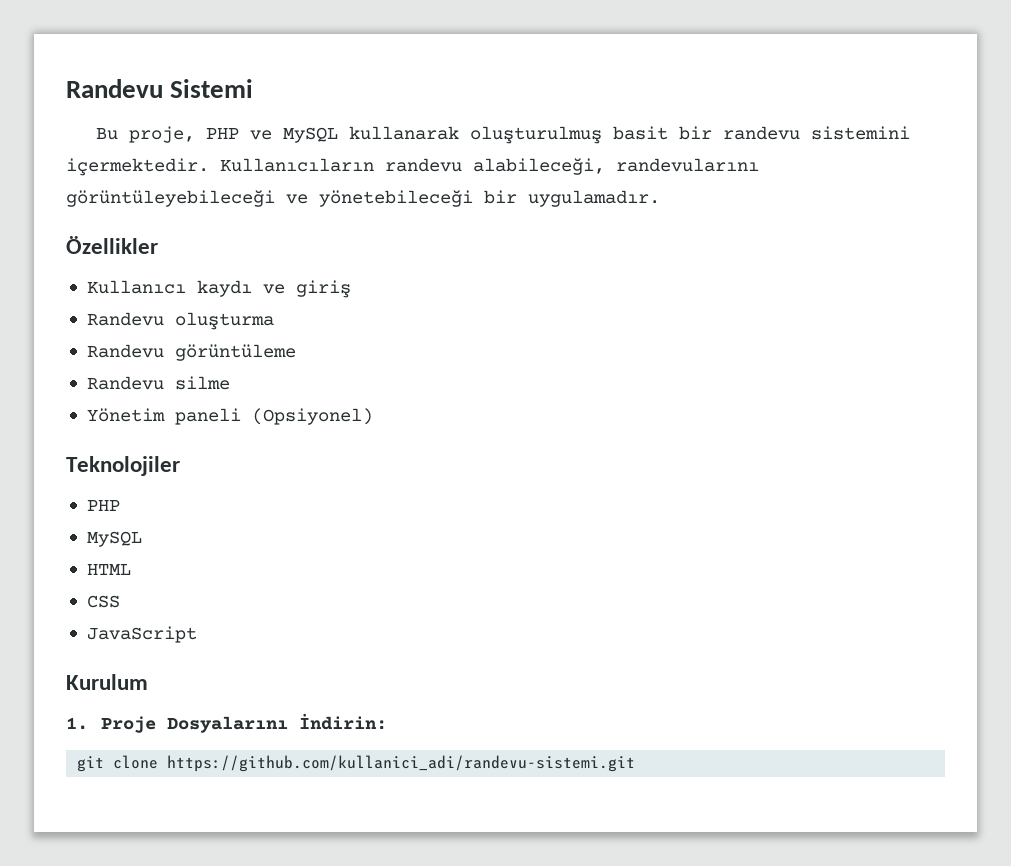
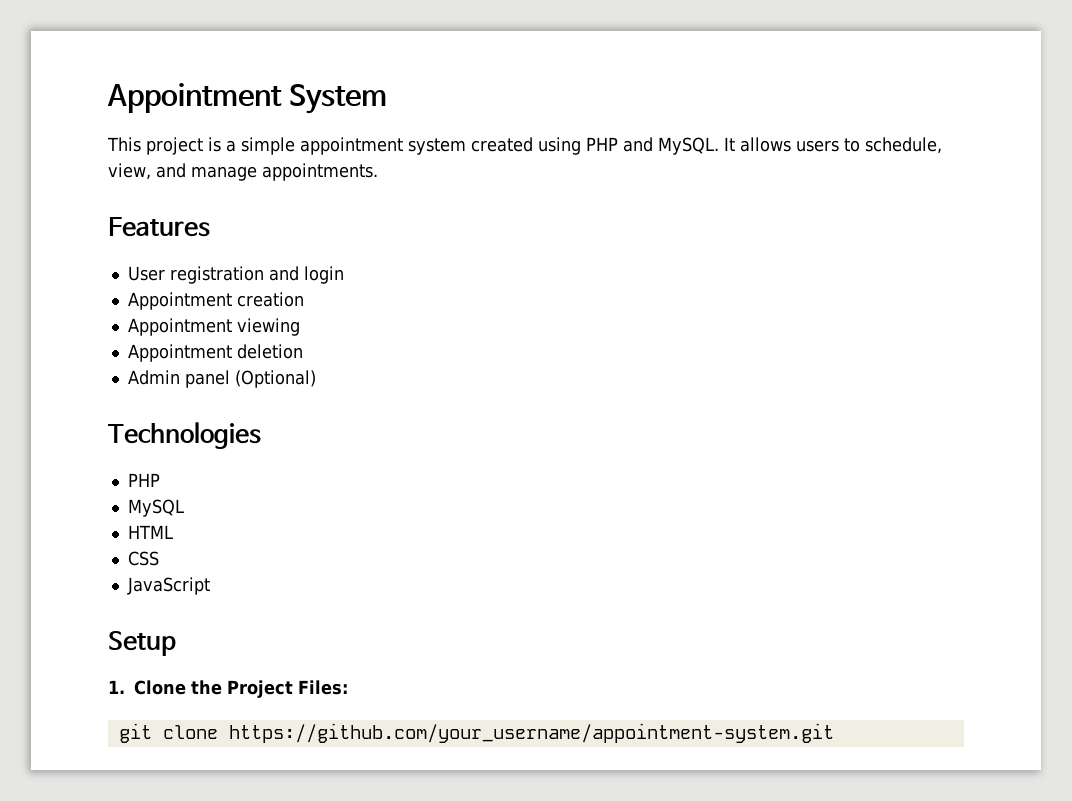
[66,79,254,98] [95,126,910,144] [66,158,759,176] [66,190,660,207] [66,236,158,254] [86,280,351,298] [86,312,274,330] [86,344,296,361] [86,376,230,390] [86,408,373,425] [66,456,180,476] Randevu Sistemi // Bu proje, PHP ve MySQL kullanarak oluşturulmuş basit bir randevu sistemini içermektedir. Kullanıcıların randevu alabileceği, randevularını görüntüleyebileceği ve yönetebileceği bir uygulamadır. // Özellikler // Kullanıcı kaydı ve giriş // Randevu oluşturma // Randevu görüntüleme // Randevu silme // Yönetim paneli (Opsiyonel) // Teknolojiler -> [107,83,387,114] [107,137,942,155] [108,163,378,181] [108,217,210,237] [127,266,344,284] [127,292,304,310] [127,318,300,336] [127,344,303,362] [127,370,316,388] [108,422,261,449] Appointment System // This project is a simple appointment system created using PHP and MySQL. It allows users to schedule, view, and manage appointments. // Features // User registration and login // Appointment creation // Appointment viewing // Appointment deletion // Admin panel (Optional) // Technologies
[66,674,148,690] Kurulum -> [108,631,176,656] Setup
[101,713,388,733] Proje Dosyalarını İndirin: -> [134,680,348,698] Clone the Project Files:
[167,755,636,772] https://github.com/kullanici_adi/randevu-sistemi.git -> [228,723,834,743] https://github.com/your_username/appointment-system.git

